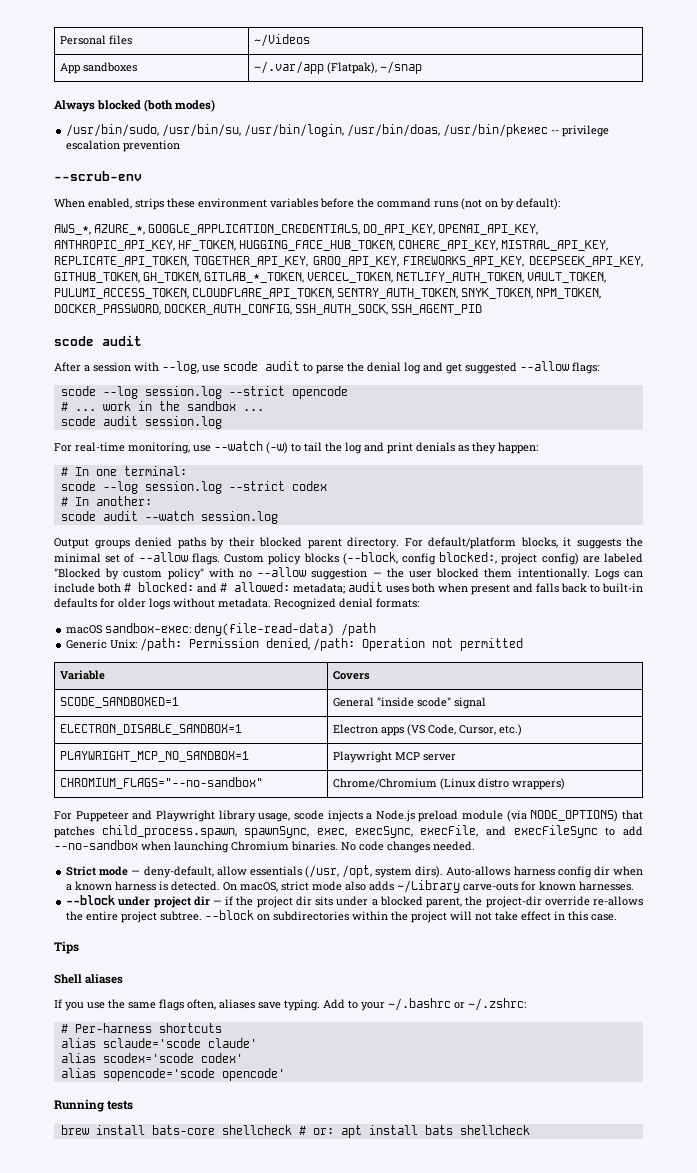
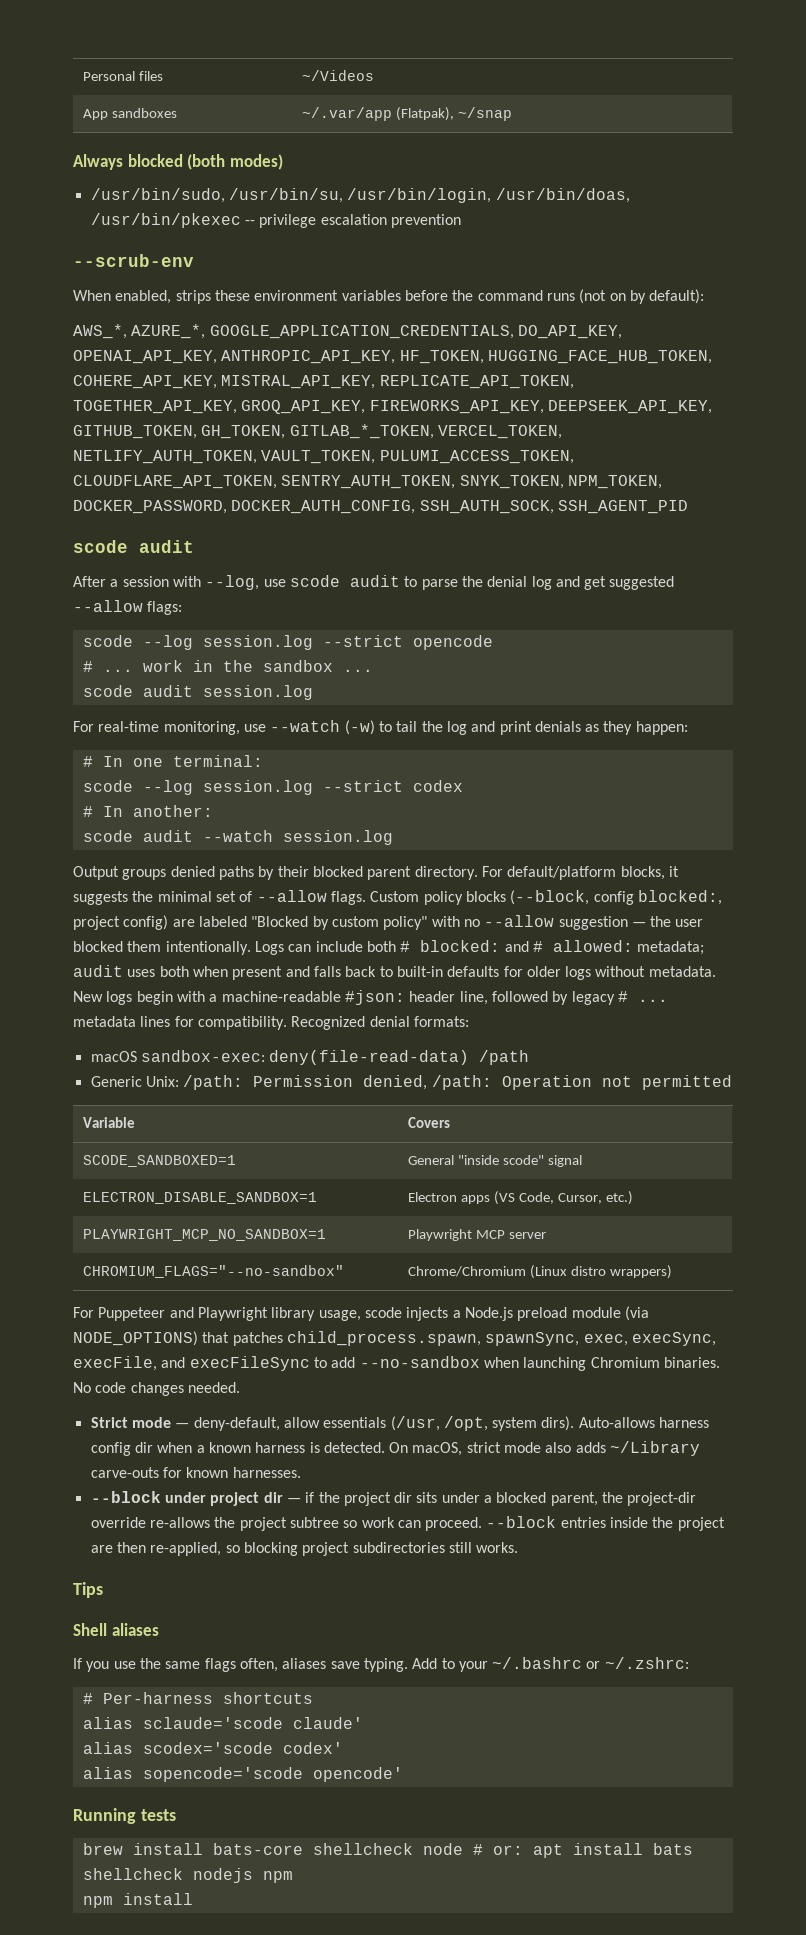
(271, 603) none -> [73,990,668,1005] [73,1016,287,1030] New logs begin with a machine-readable #json: header line, followed by legacy # ... metadata lines for compatibility.
[86,910,618,923] entire project subtree. --block on subdirectories within the project will not take effect in this case. -> [239,1516,725,1531] [90,1542,519,1556] project subtree so work can proceed. --block entries inside the project are then re-applied, so blocking project subdirectories still works.
(292, 1130) none -> [422,1843,463,1855] node
(530, 1130) none -> [192,1868,293,1883] [82,1893,193,1908] nodejs npm // npm install

